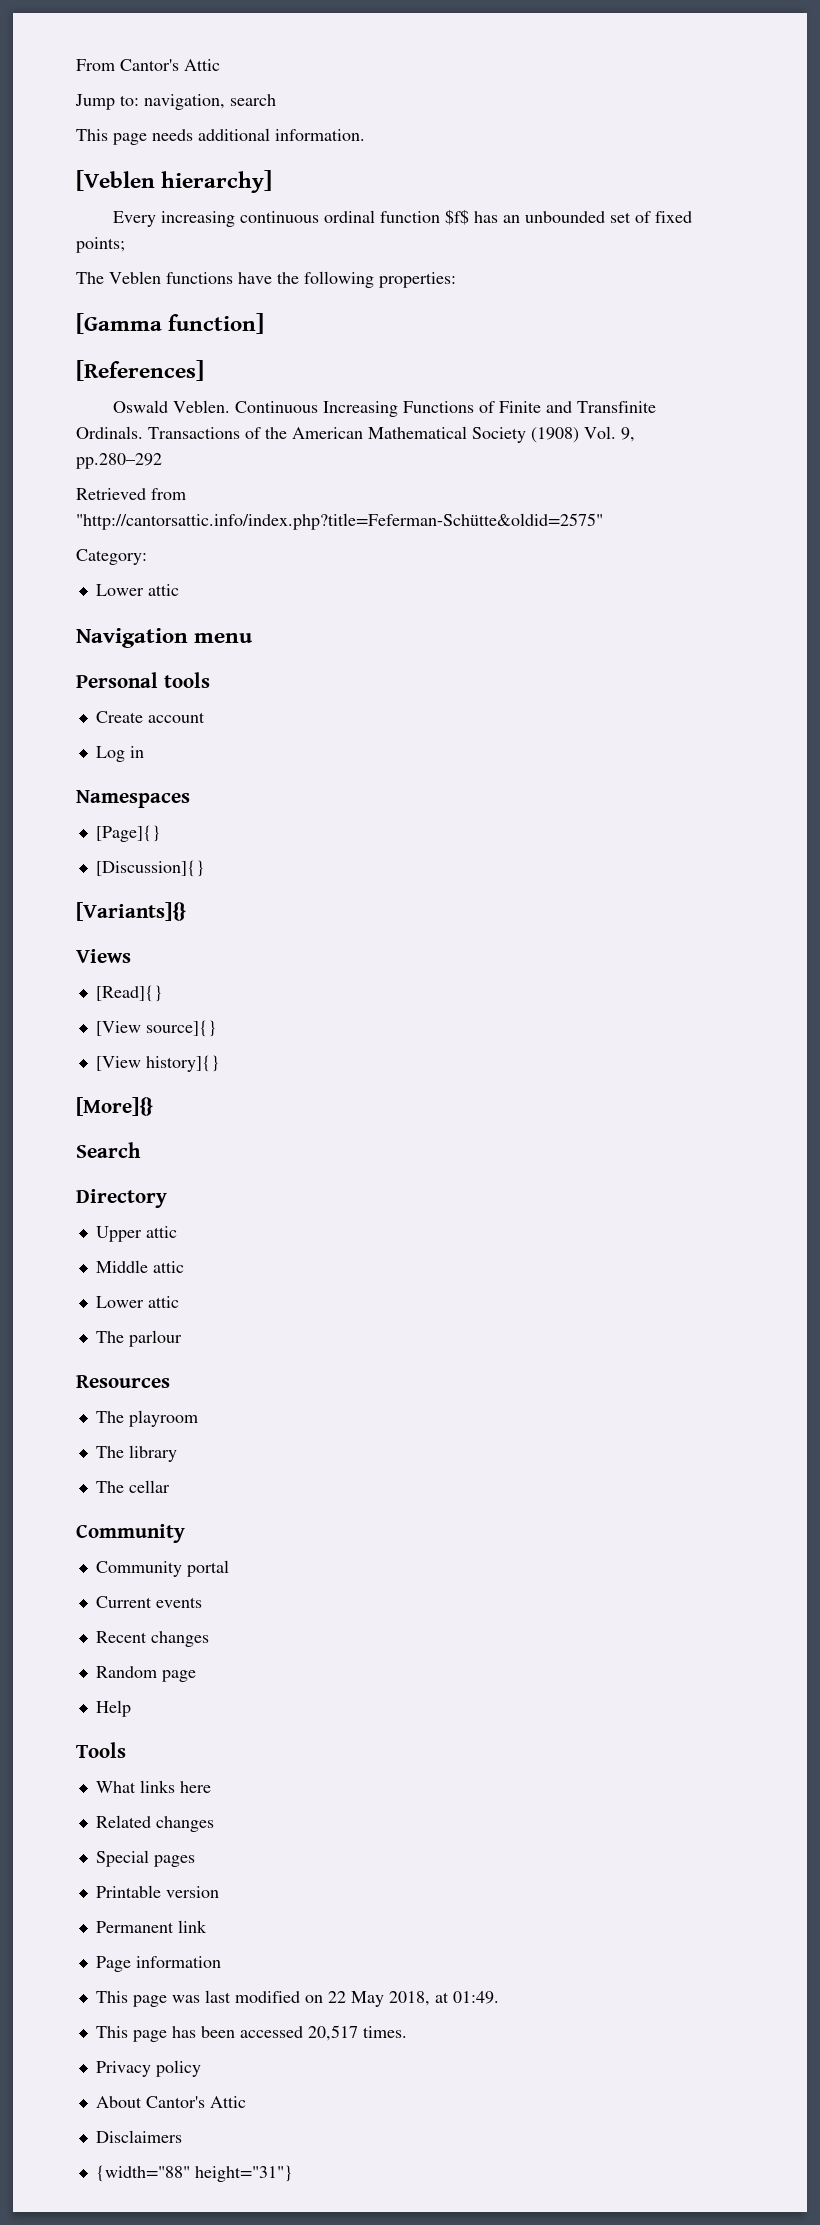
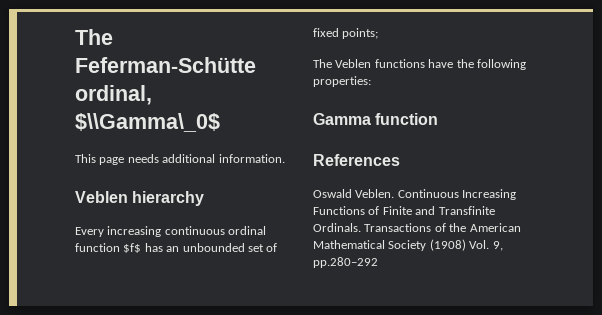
[76,59,220,71] [75,94,276,110] From Cantor's Attic // Jump to: navigation, search -> [75,29,113,45] [75,57,256,73] [75,85,152,105] [75,113,220,132] The Feferman-Schütte ordinal, $\\Gamma\_0$
[76,170,273,193] [Veblen hierarchy] -> [75,191,205,206] Veblen hierarchy
[76,313,265,334] [76,360,204,381] [Gamma function] // [References] -> [313,113,439,125] [313,154,400,166] Gamma function // References
[76,488,186,500] [76,513,603,530] [76,549,147,565] [95,584,179,596] [76,628,254,648] [76,672,210,688] [95,711,205,723] [95,746,144,762] [76,790,190,808] [95,825,161,842] [95,860,205,877] [76,902,186,921] [76,949,131,963] [95,985,163,1002] [95,1020,217,1037] [95,1055,220,1072] [76,1097,153,1116] [76,1142,141,1158] [76,1189,167,1208] [95,1226,177,1242] [95,1260,184,1273] [95,1296,179,1308] [95,1330,182,1347] [76,1375,170,1388] [95,1410,198,1427] [95,1445,177,1462] [95,1480,170,1493] [76,1524,185,1543] [95,1560,229,1577] [95,1596,202,1608] [95,1631,209,1647] [95,1666,196,1682] [95,1700,131,1717] [76,1742,126,1758] [95,1780,211,1793] [95,1815,214,1832] [95,1850,195,1867] [95,1885,219,1898] [95,1920,207,1933] [95,1956,221,1972] [95,1990,499,2007] [95,2025,407,2042] [95,2060,201,2077] [95,2096,246,2108] [95,2130,182,2143] [95,2165,293,2182] // Retrieved from "http://cantorsattic.info/index.php?title=Feferman-Schütte&oldid=2575" // Category: // Lower attic // Navigation menu // Personal tools // Create account // Log in // Namespaces // [Page]{} // [Discussion]{} // [Variants]{} // Views // [Read]{} // [View source]{} // [View history]{} // [More]{} // Search // Directory // Upper attic // Middle attic // Lower attic // The parlour // Resources // The playroom // The library // The cellar // Community // Community portal // Current events // Recent changes // Random page // Help // Tools // What links here // Related changes // Special pages // Printable version // Permanent link // Page information // This page was last modified on 22 May 2018, at 01:49. // This page has been accessed 20,517 times. // Privacy policy // About Cantor's Attic // Disclaimers // {width="88" height="31"} -> (378, 262) none

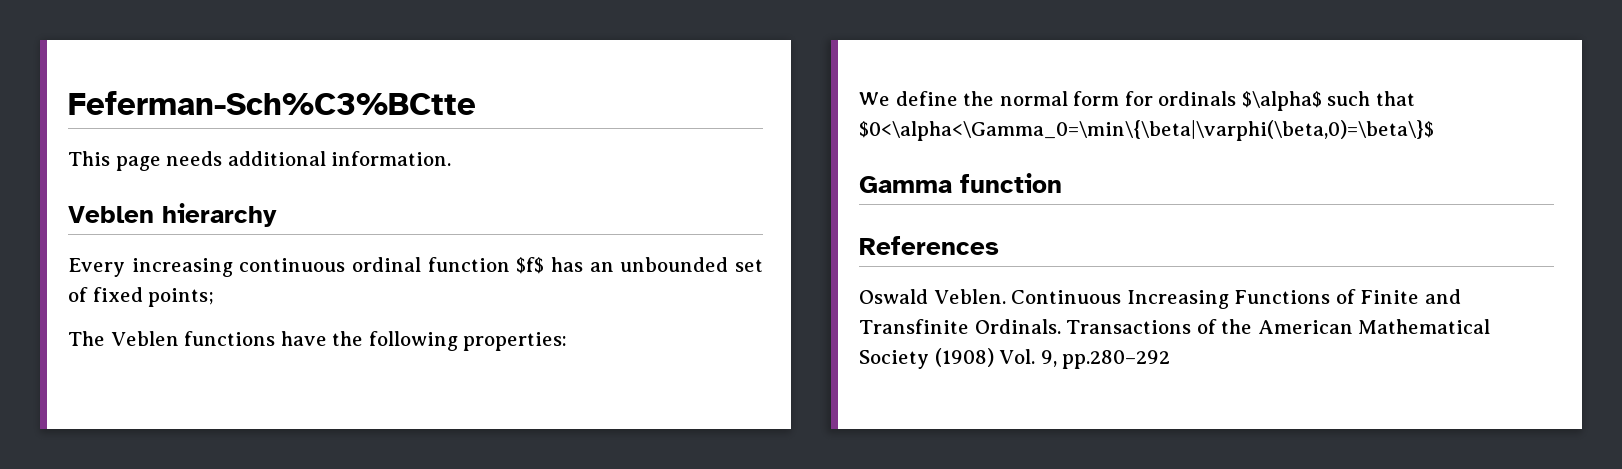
[75,29,113,45] [75,57,256,73] [75,85,152,105] [75,113,220,132] The Feferman-Schütte ordinal, $\\Gamma\_0$ -> [68,91,476,115] Feferman-Sch%C3%BCtte
(371, 81) none -> [859,91,1415,111] [859,120,1434,141] // We define the normal form for ordinals $\alpha$ such that $0<\alpha<\Gamma_0=\min\{\beta|\varphi(\beta,0)=\beta\}$

